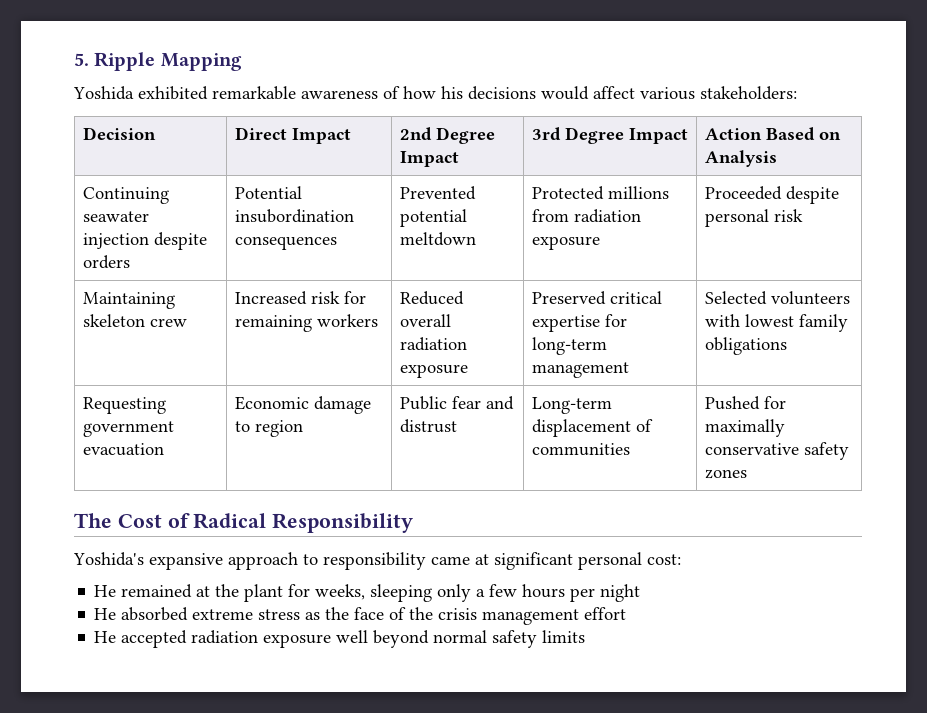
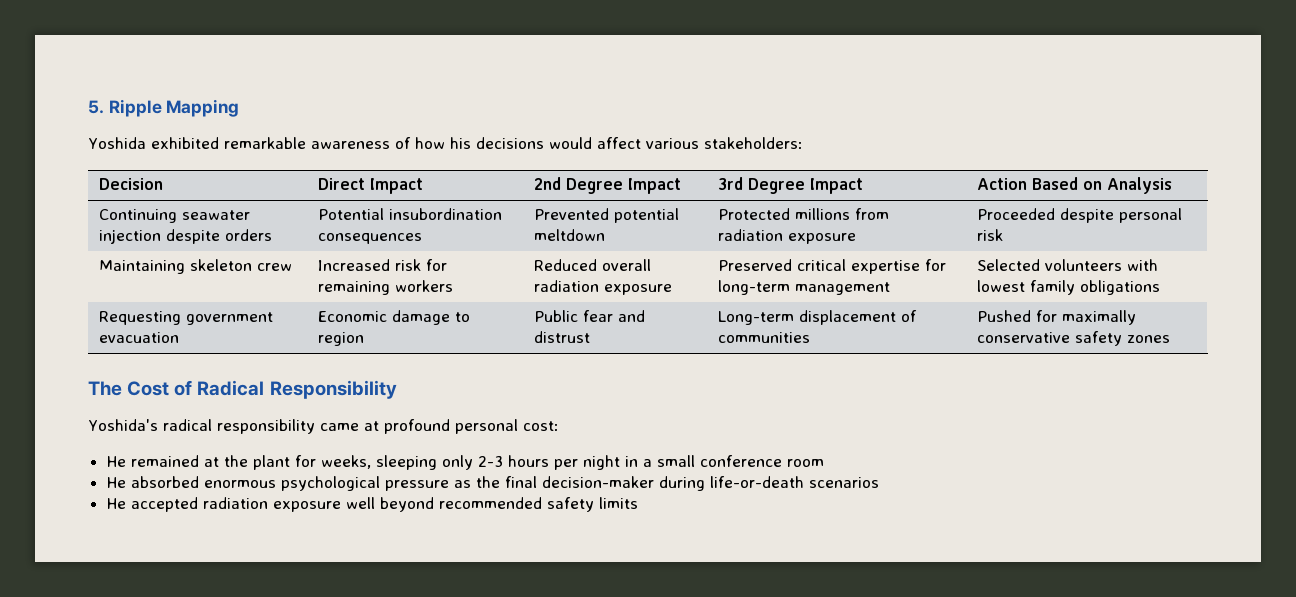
[149,552,318,570] expansive approach to -> [162,419,212,431] radical
[494,552,573,570] significant -> [383,419,450,434] profound
[476,584,518,597] a few -> [477,456,503,467] 2-3
[94,607,627,625] // He absorbed extreme stress as the face of the crisis management effort -> [624,455,824,467] [106,476,879,491] in a small conference room // He absorbed enormous psychological pressure as the final decision-maker during life-or-death scenarios
[433,630,488,643] normal -> [438,497,542,509] recommended

